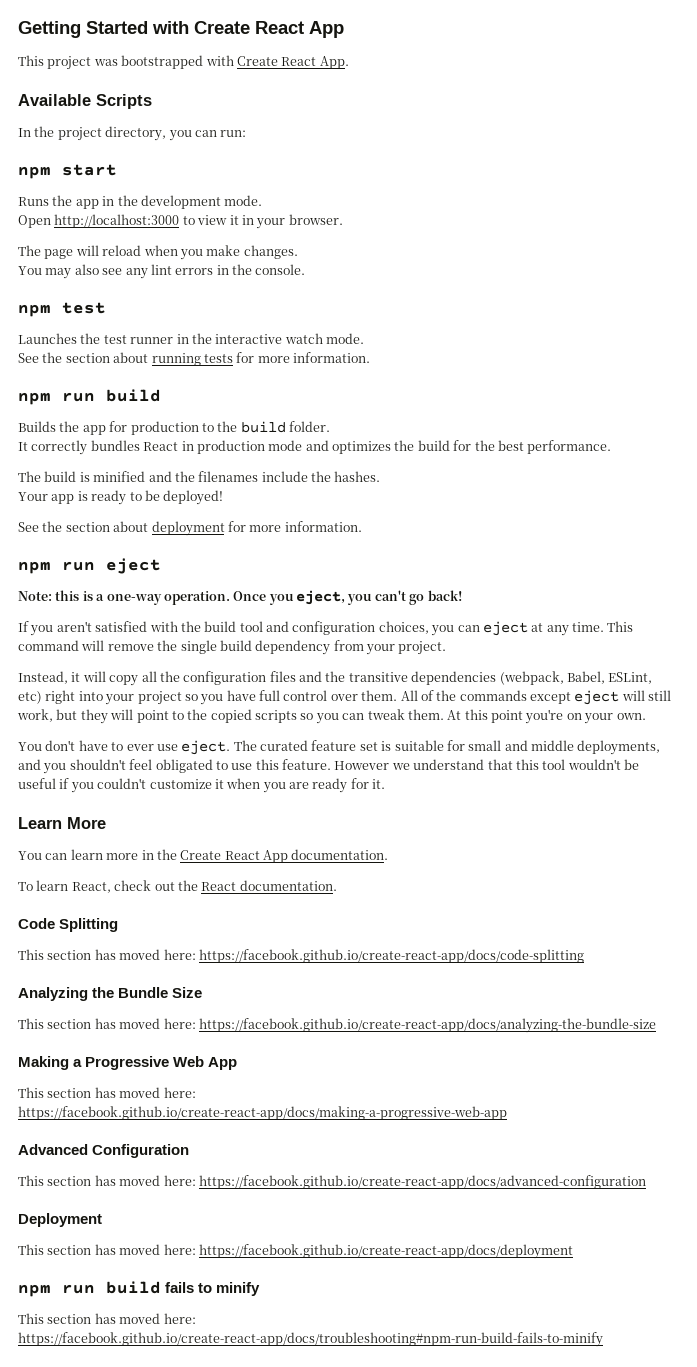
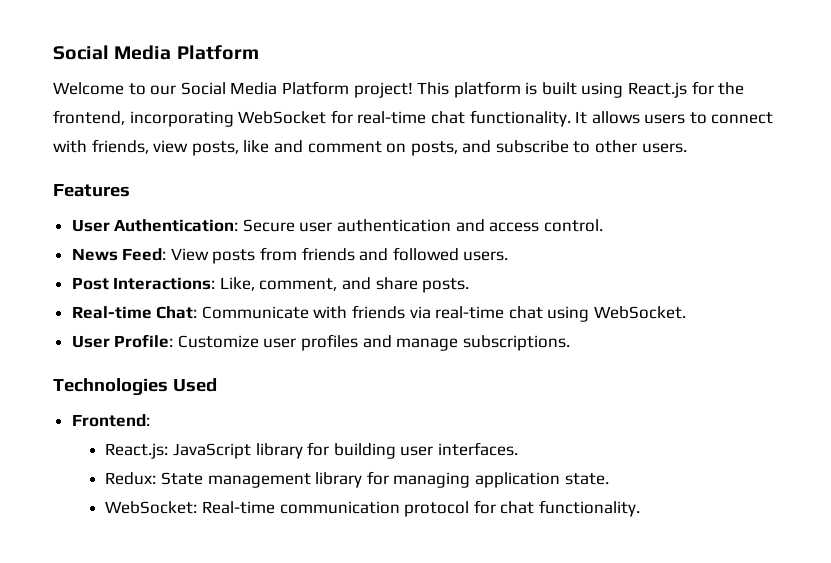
[18,21,344,38] [18,55,349,70] [18,94,152,109] [18,126,247,141] [18,164,117,179] [18,195,263,209] [18,214,343,229] [18,245,298,260] [18,264,306,279] [18,302,106,317] [18,333,364,344] [18,352,370,366] [18,389,161,405] [18,421,330,435] [18,440,612,455] [18,471,381,482] [18,490,224,505] [18,521,362,536] [18,558,161,574] [18,590,462,605] [18,621,634,636] [18,640,447,655] [18,671,653,686] [18,690,672,705] [17,709,646,724] [18,740,661,755] [18,759,639,774] [18,778,386,793] [18,817,106,829] [18,849,389,863] [18,880,337,893] [18,918,119,932] [18,949,584,963] [18,987,203,1001] [18,1018,656,1033] [18,1056,238,1070] [18,1087,196,1098] [18,1106,507,1120] [18,1144,190,1158] [18,1175,646,1189] [18,1213,102,1227] [18,1244,573,1259] [18,1281,261,1297] [18,1313,196,1324] [18,1332,603,1347] Getting Started with Create React App // This project was bootstrapped with Create React App. // Available Scripts // In the project directory, you can run: // npm start // Runs the app in the development mode. // Open http://localhost:3000 to view it in your browser. // The page will reload when you make changes. // You may also see any lint errors in the console. // npm test // Launches the test runner in the interactive watch mode. // See the section about running tests for more information. // npm run build // Builds the app for production to the build folder. // It correctly bundles React in production mode and optimizes the build for the best performance. // The build is minified and the filenames include the hashes. // Your app is ready to be deployed! // See the section about deployment for more information. // npm run eject // Note: this is a one-way operation. Once you eject, you can't go back! // If you aren't satisfied with the build tool and configuration choices, you can eject at any time. This command will remove the single build dependency from your project. // Instead, it will copy all the configuration files and the transitive dependencies (webpack, Babel, ESLint, etc) right into your project so you have full control over them. All of the commands except eject will still work, but they will point to the copied scripts so you can tweak them. At this point you're on your own. // You don't have to ever use eject. The curated feature set is suitable for small and middle deployments, and you shouldn't feel obligated to use this feature. However we understand that this tool wouldn't be useful if you couldn't customize it when you are ready for it. // Learn More // You can learn more in the Create React App documentation. // To learn React, check out the React documentation. // Code Splitting // This section has moved here: https://facebook.github.io/create-react-app/docs/code-splitting // Analyzing the Bundle Size // This section has moved here: https://facebook.github.io/create-react-app/docs/analyzing-the-bundle-size // Making a Progressive Web App // This section has moved here: https://facebook.github.io/create-react-app/docs/making-a-progressive-web-app // Advanced Configuration // This section has moved here: https://facebook.github.io/create-react-app/docs/advanced-configuration // Deployment // This section has moved here: https://facebook.github.io/create-react-app/docs/deployment // npm run build fails to minify // This section has moved here: https://facebook.github.io/create-react-app/docs/troubleshooting#npm-run-build-fails-to-minify -> [53,45,259,60] [53,81,745,98] [53,110,774,127] [53,139,687,156] [53,184,130,197] [71,219,603,232] [71,247,509,264] [71,277,470,293] [71,305,687,322] [71,334,570,351] [53,378,217,396] [71,414,150,427] [105,442,518,459] [105,471,609,488] [105,500,640,517] Social Media Platform // Welcome to our Social Media Platform project! This platform is built using React.js for the frontend, incorporating WebSocket for real-time chat functionality. It allows users to connect with friends, view posts, like and comment on posts, and subscribe to other users. // Features // User Authentication: Secure user authentication and access control. // News Feed: View posts from friends and followed users. // Post Interactions: Like, comment, and share posts. // Real-time Chat: Communicate with friends via real-time chat using WebSocket. // User Profile: Customize user profiles and manage subscriptions. // Technologies Used // Frontend: // React.js: JavaScript library for building user interfaces. // Redux: State management library for managing application state. // WebSocket: Real-time communication protocol for chat functionality.

